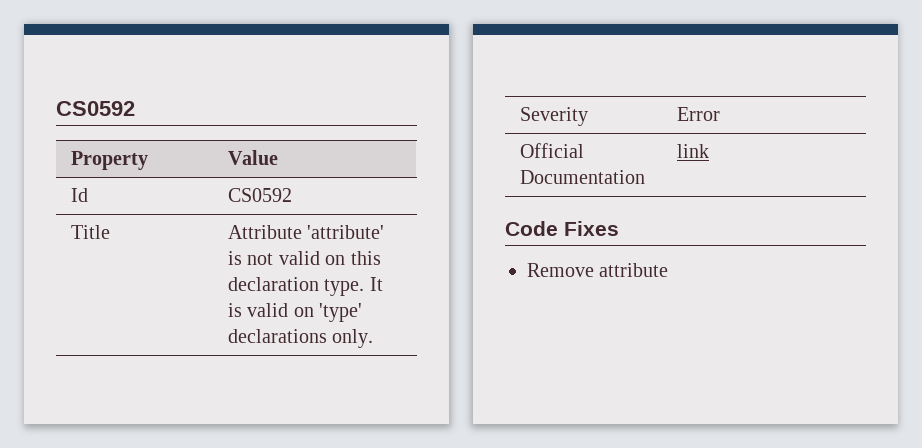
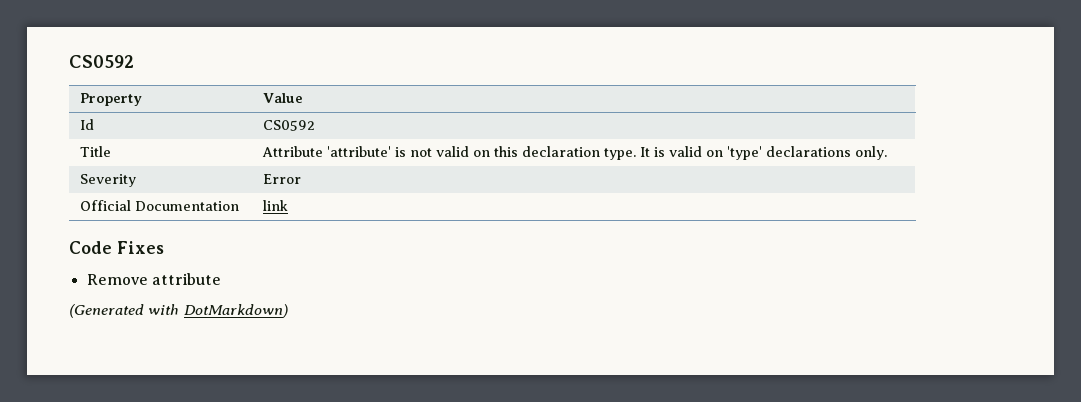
(669, 270) none -> [69,304,288,318] // (Generated with DotMarkdown)

